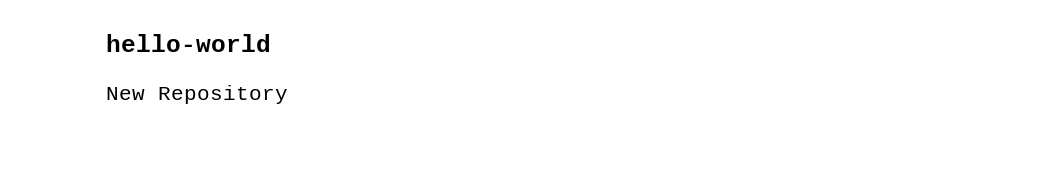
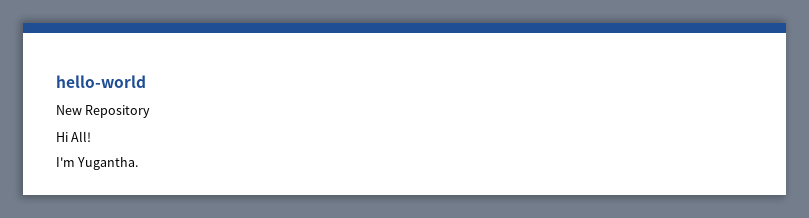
(288, 94) none -> [56,131,92,142] [56,157,139,170] // Hi All! // I'm Yugantha.

